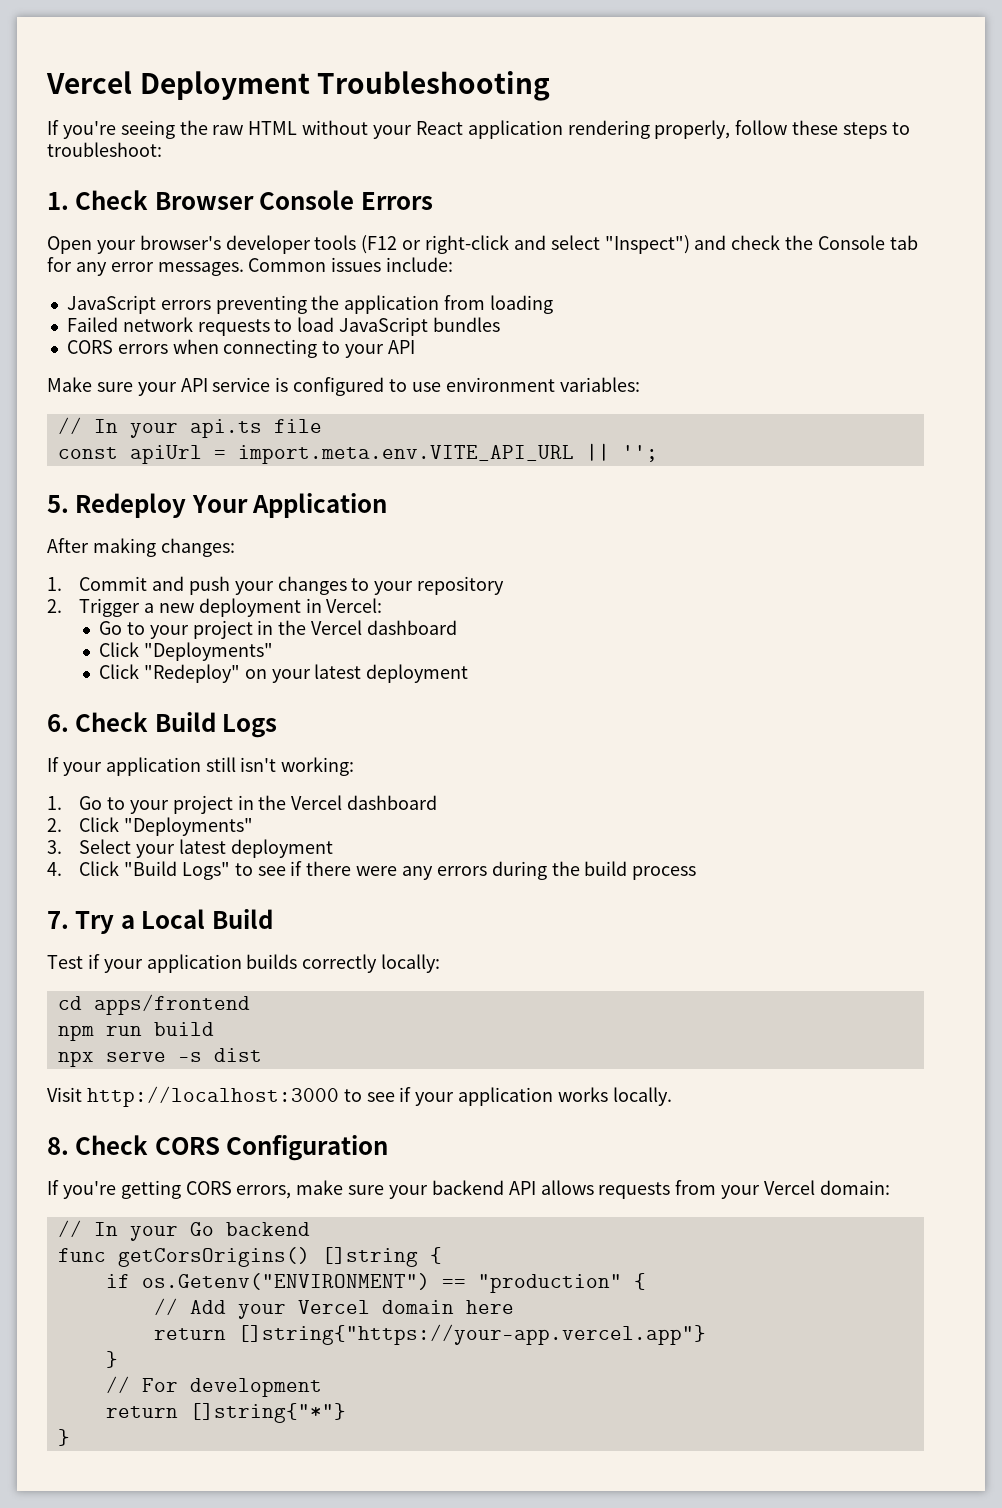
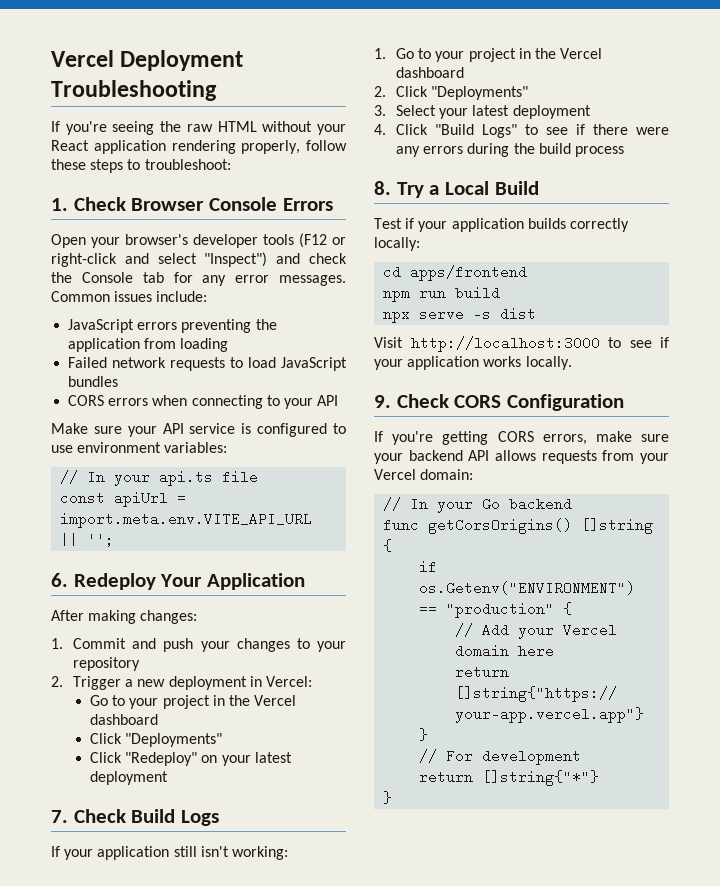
[47,495,69,513] 5. -> [51,573,68,587] 6.
[47,714,69,732] 6. -> [51,810,68,823] 7.
[47,911,69,929] 7. -> [374,181,391,195] 8.
[47,1137,69,1155] 8. -> [374,395,391,408] 9.

